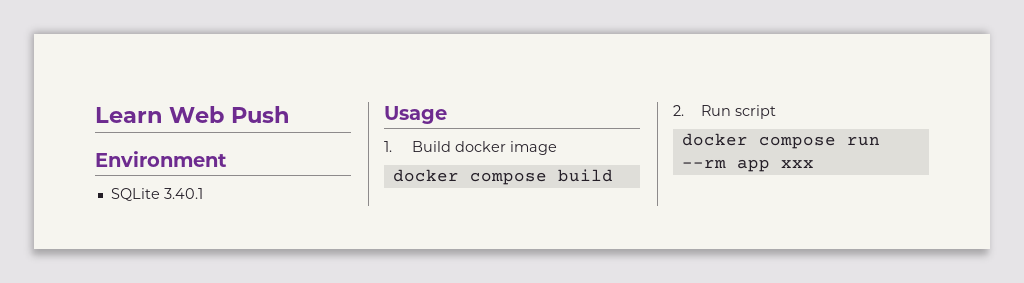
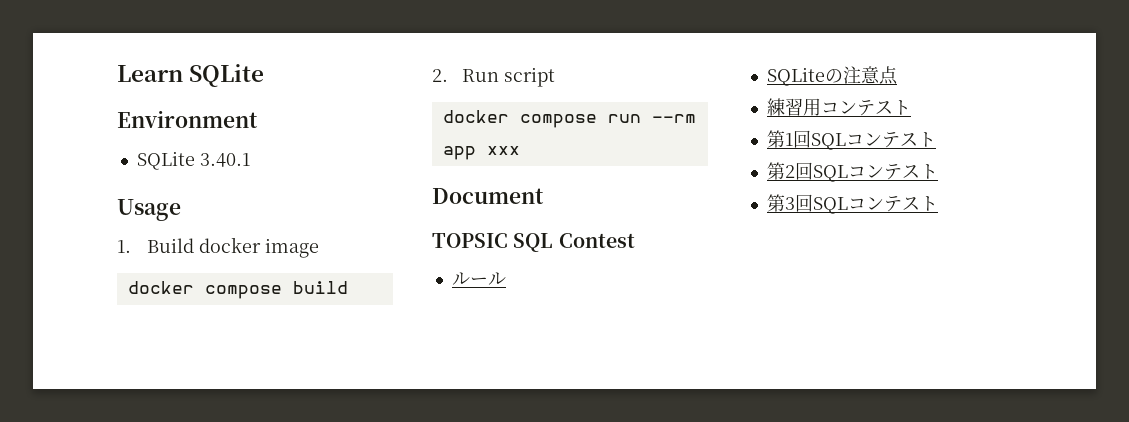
[169,106,291,123] Web Push -> [189,64,265,87] SQLite
(814, 164) none -> [432,188,544,204] [432,233,635,252] [451,272,506,285] [766,66,898,86] [766,98,911,116] [766,130,936,150] [766,162,938,182] [766,194,938,214] // Document // TOPSIC SQL Contest // ルール // SQLiteの注意点 // 練習用コンテスト // 第1回SQLコンテスト // 第2回SQLコンテスト // 第3回SQLコンテスト

